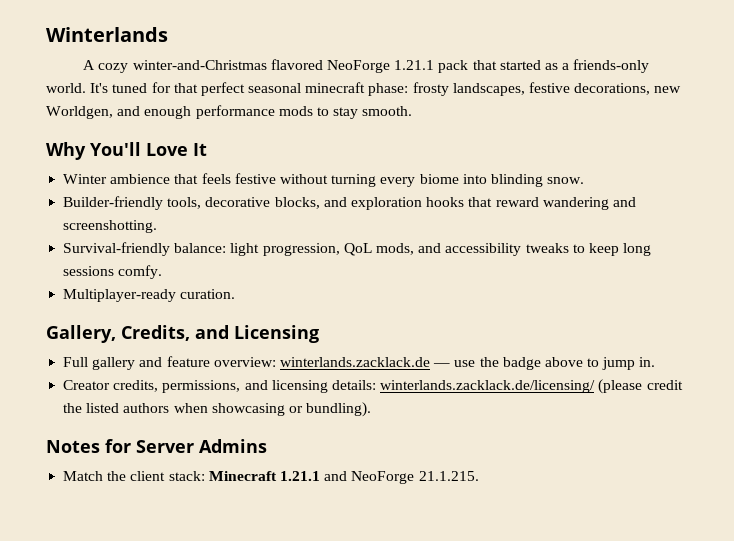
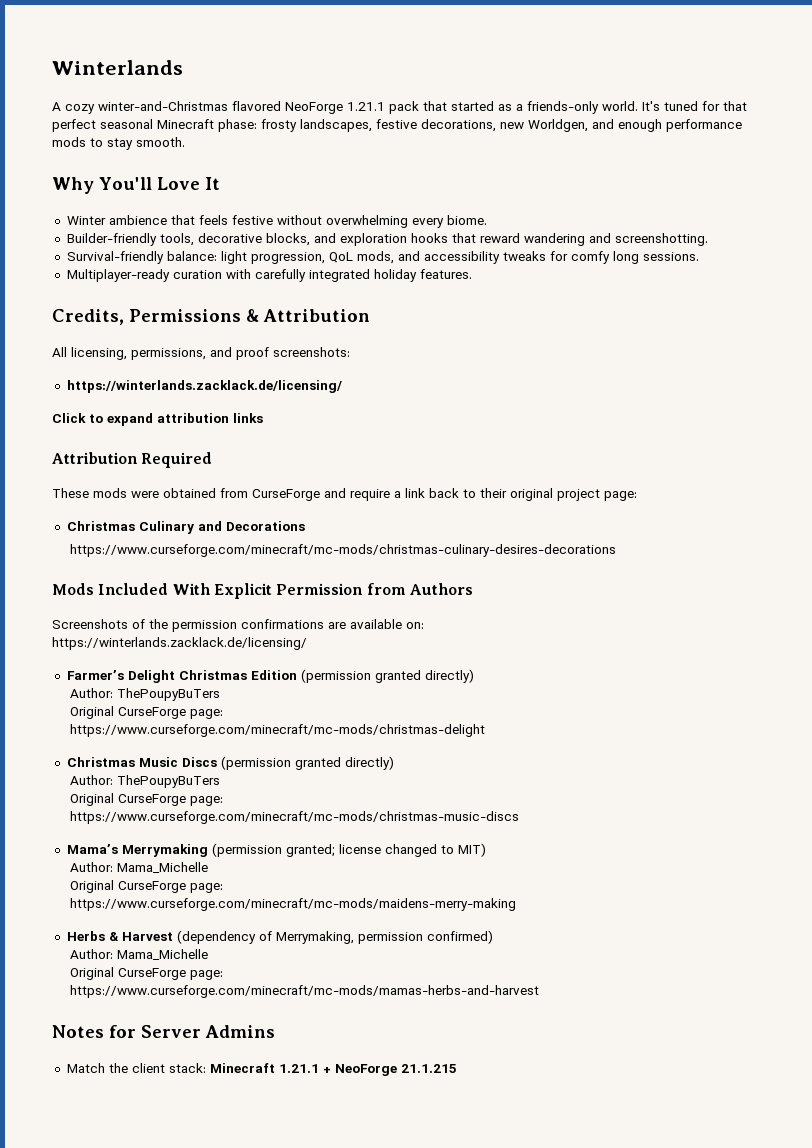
[305,82,366,93] minecraft -> [157,119,214,129] Minecraft
[331,174,585,187] turning every biome into blinding snow. -> [325,215,487,228] overwhelming every biome.
[572,243,652,256] [63,265,163,279] [63,289,236,302] [46,325,319,343] [63,356,656,370] [63,379,683,394] [63,402,372,417] to keep long sessions comfy. // Multiplayer-ready curation. // Gallery, Credits, and Licensing // Full gallery and feature overview: winterlands.zacklack.de — use the badge above to jump in. // Creator credits, permissions, and licensing details: winterlands.zacklack.de/licensing/ (please credit the listed authors when showcasing or bundling). -> [549,251,699,264] [66,269,472,282] [52,309,370,325] [52,347,350,360] [66,380,342,393] [52,413,263,426] [52,452,213,468] [52,488,637,501] [66,521,305,534] [70,544,617,557] [52,583,473,599] [52,619,424,632] [52,637,307,650] [66,669,474,683] [70,688,221,701] [70,706,224,719] [70,724,486,737] [66,756,394,770] [70,775,221,788] [70,793,224,806] [70,811,520,824] [66,843,486,857] [70,862,209,873] [70,880,224,893] [70,898,517,911] [66,930,493,944] [70,949,209,960] [70,967,224,980] [70,985,540,998] for comfy long sessions. // Multiplayer-ready curation with carefully integrated holiday features. // Credits, Permissions & Attribution // All licensing, permissions, and proof screenshots: // https://winterlands.zacklack.de/licensing/ // Click to expand attribution links // Attribution Required // These mods were obtained from CurseForge and require a link back to their original project page: // Christmas Culinary and Decorations // https://www.curseforge.com/minecraft/mc-mods/christmas-culinary-desires-decorations // Mods Included With Explicit Permission from Authors // Screenshots of the permission confirmations are available on: // https://winterlands.zacklack.de/licensing/ // Farmer’s Delight Christmas Edition (permission granted directly) // Author: ThePoupyBuTers // Original CurseForge page: // https://www.curseforge.com/minecraft/mc-mods/christmas-delight // Christmas Music Discs (permission granted directly) // Author: ThePoupyBuTers // Original CurseForge page: // https://www.curseforge.com/minecraft/mc-mods/christmas-music-discs // Mama’s Merrymaking (permission granted; license changed to MIT) // Author: Mama_Michelle // Original CurseForge page: // https://www.curseforge.com/minecraft/mc-mods/maidens-merry-making // Herbs & Harvest (dependency of Merrymaking, permission confirmed) // Author: Mama_Michelle // Original CurseForge page: // https://www.curseforge.com/minecraft/mc-mods/mamas-herbs-and-harvest
[324,471,479,484] and NeoForge 21.1.215. -> [322,1064,457,1076] + NeoForge 21.1.215

